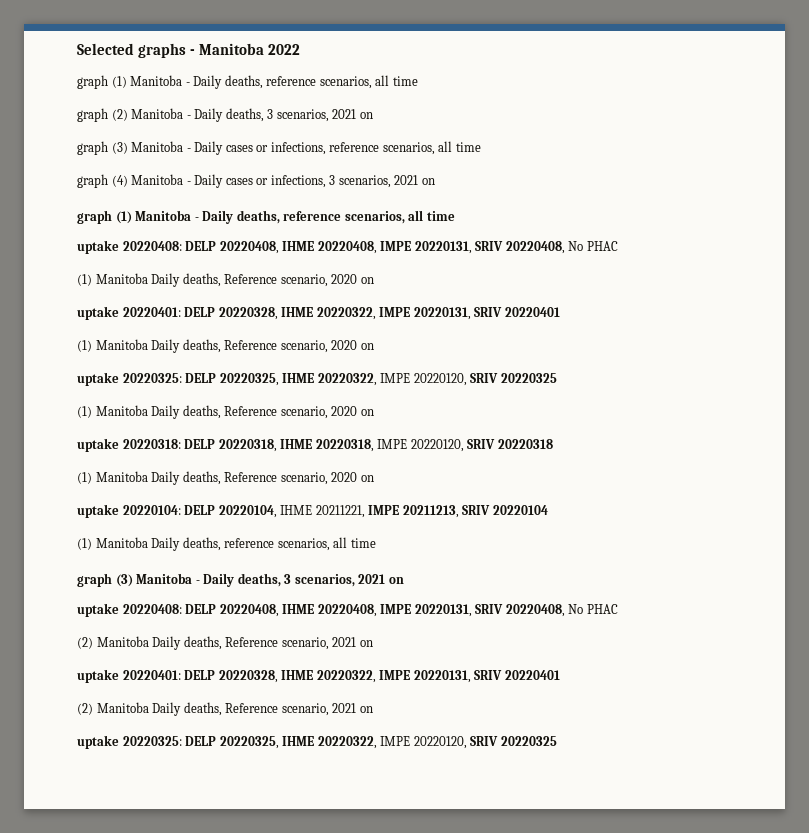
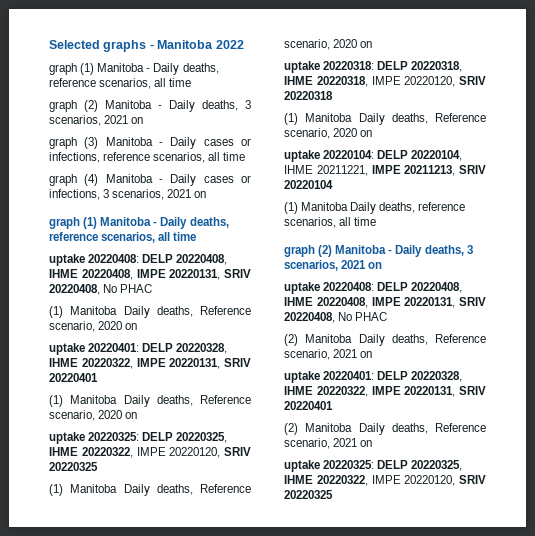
[115,574,133,587] (3) -> [318,245,333,257] (2)

